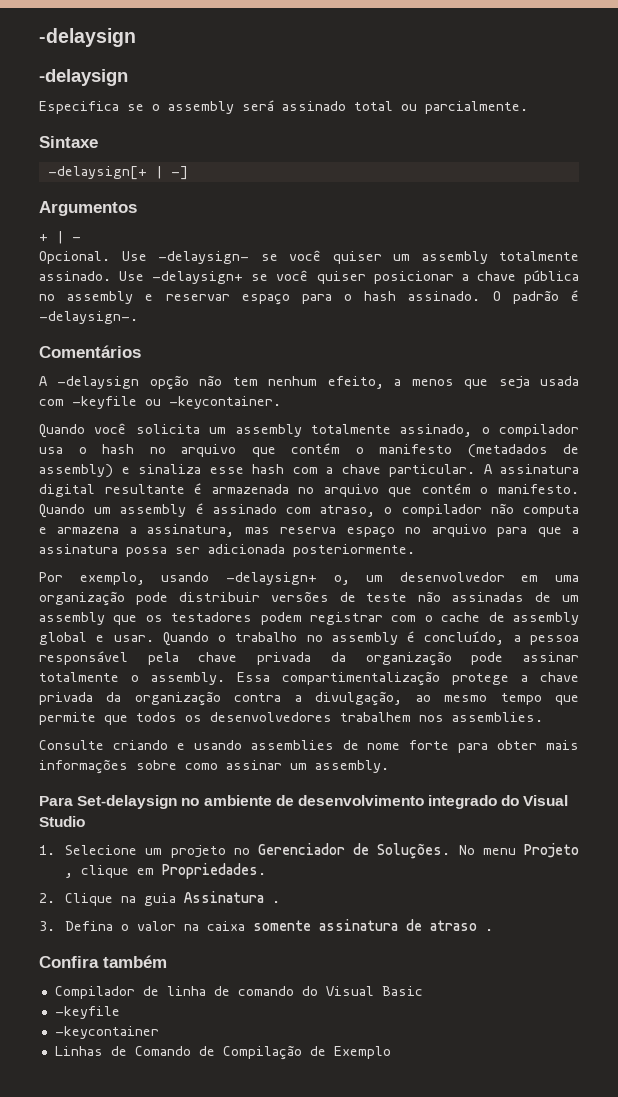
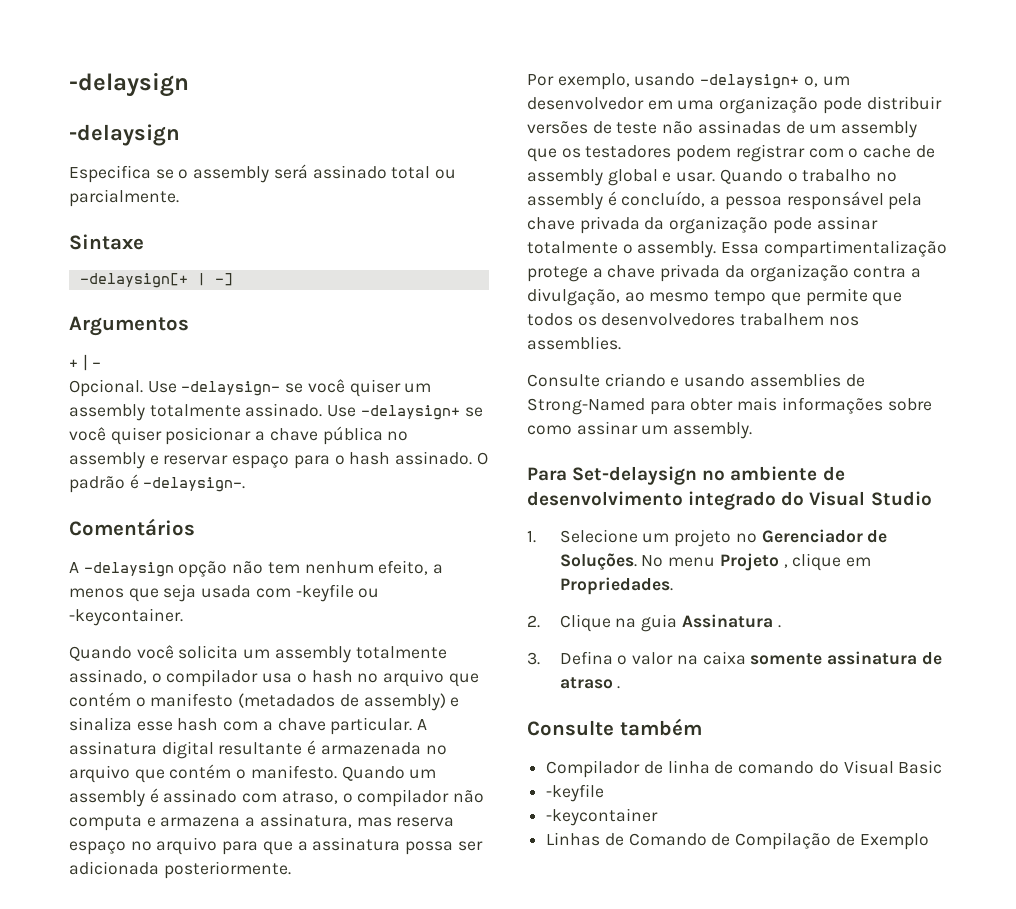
[367,740,450,750] nome forte -> [527,398,645,415] Strong-Named
[39,956,99,968] Confira -> [527,720,614,736] Consulte

